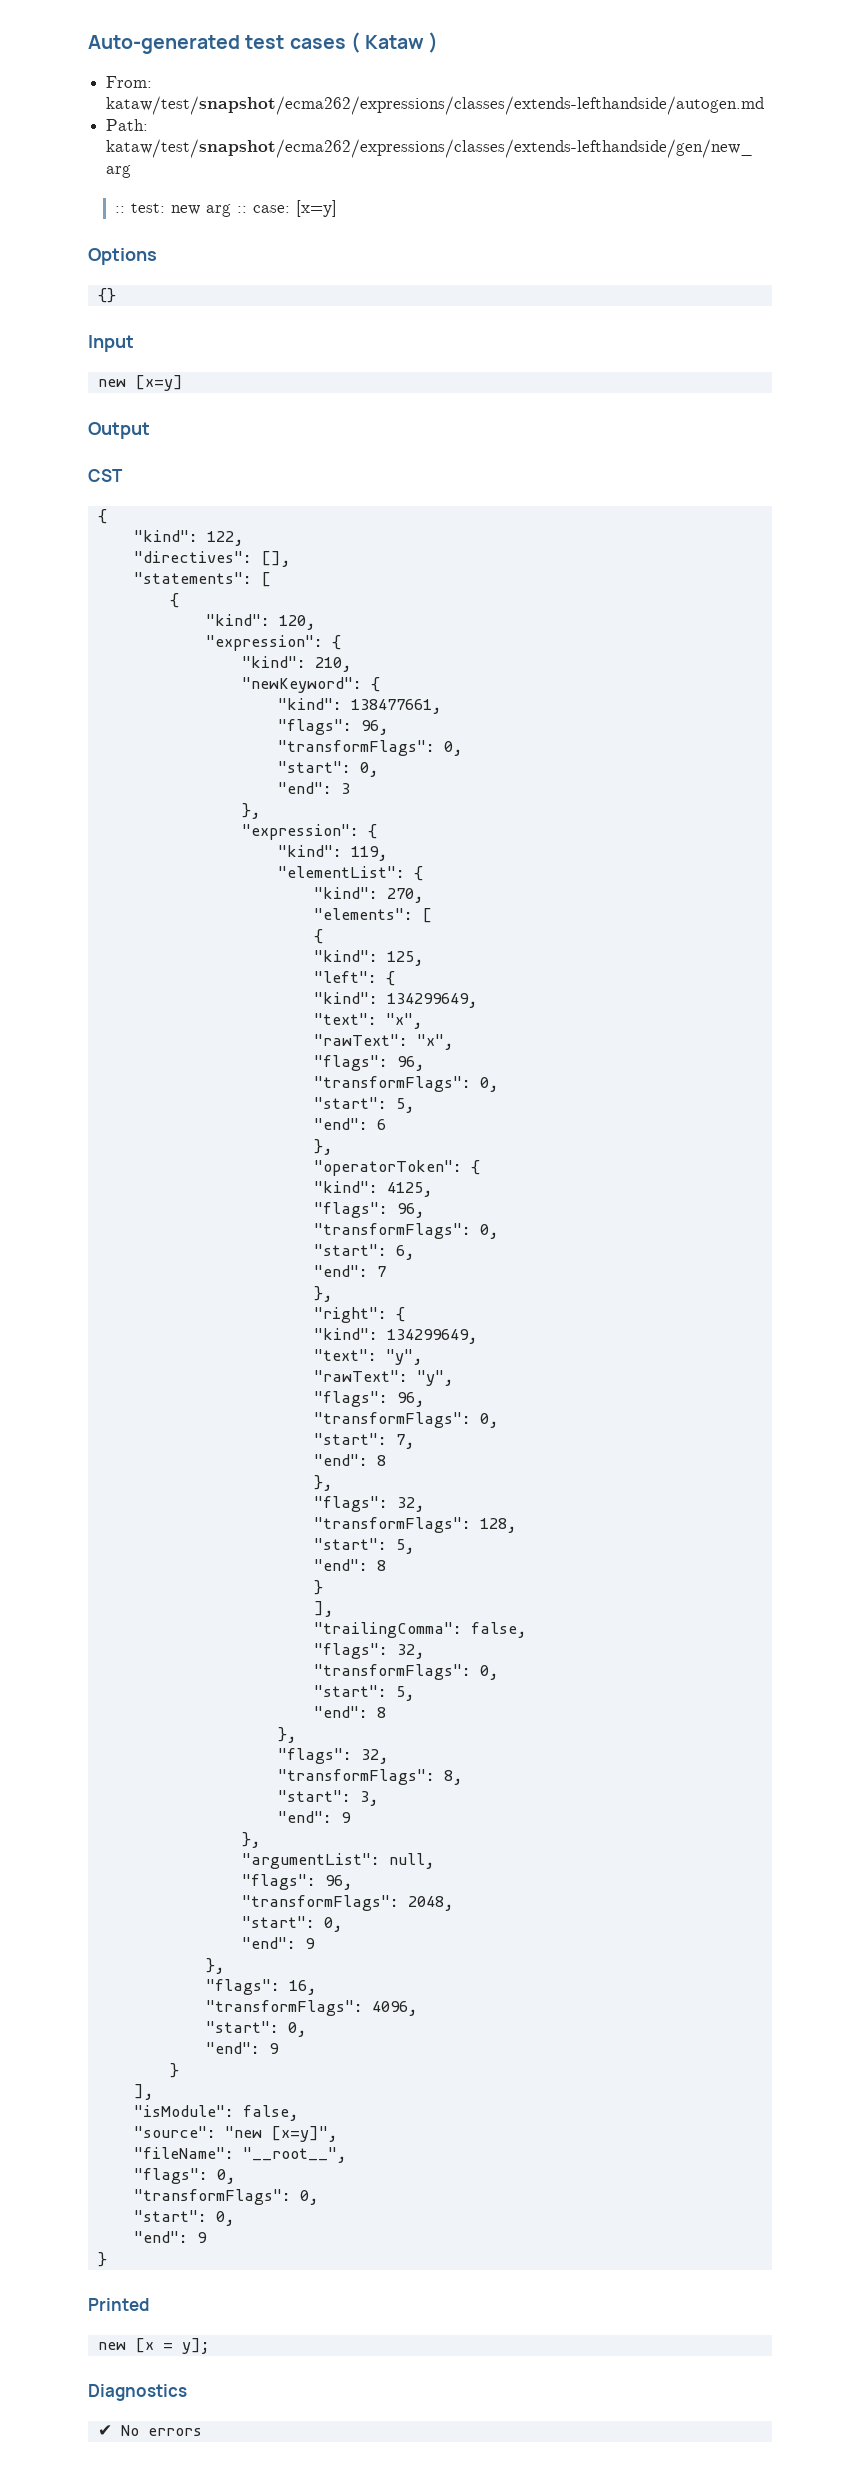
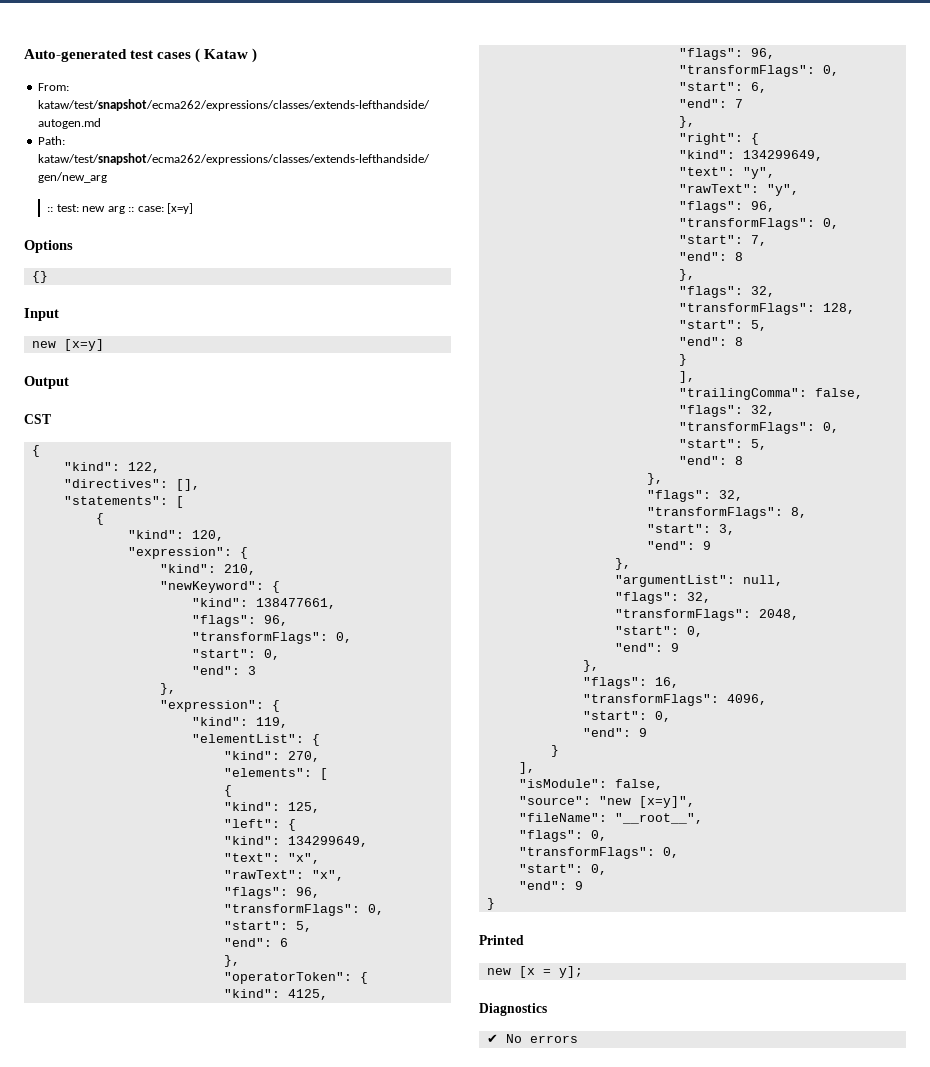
[324,1875,353,1890] 96, -> [686,592,711,603] 32,

